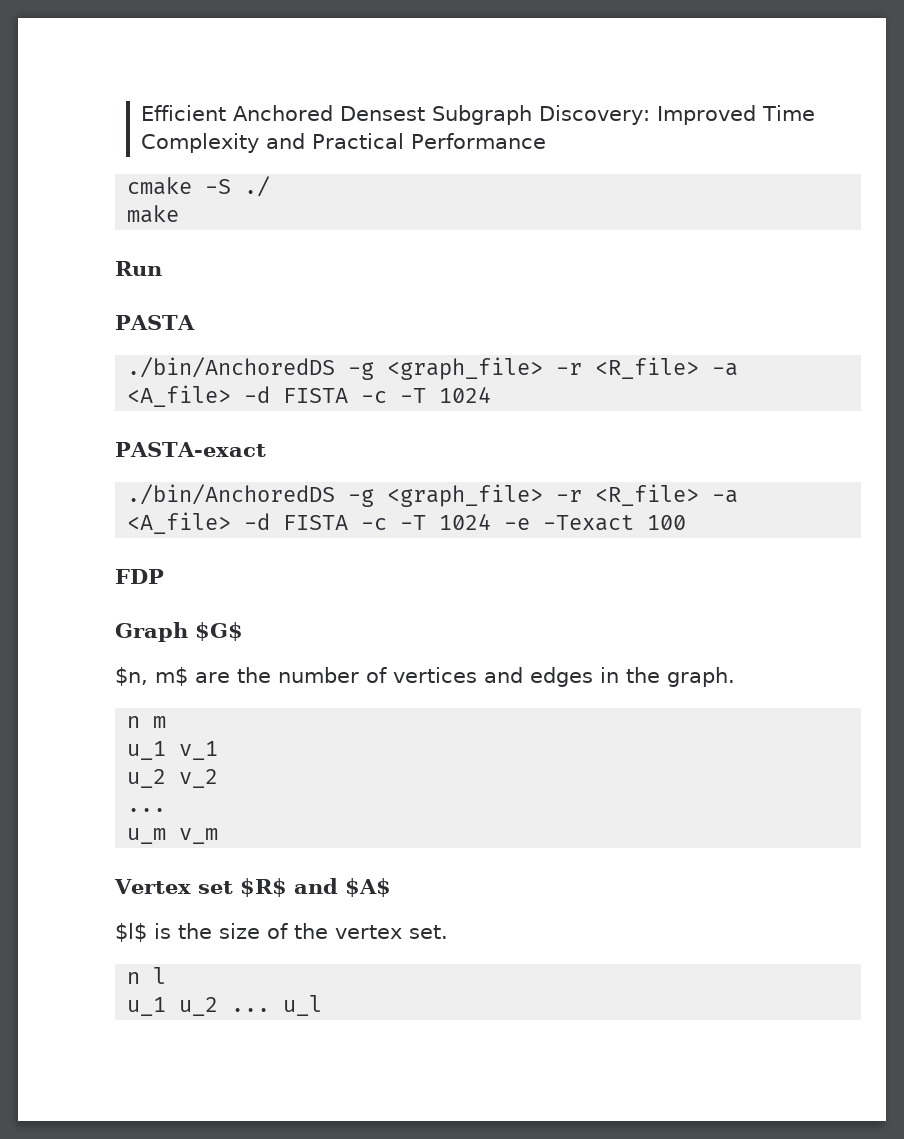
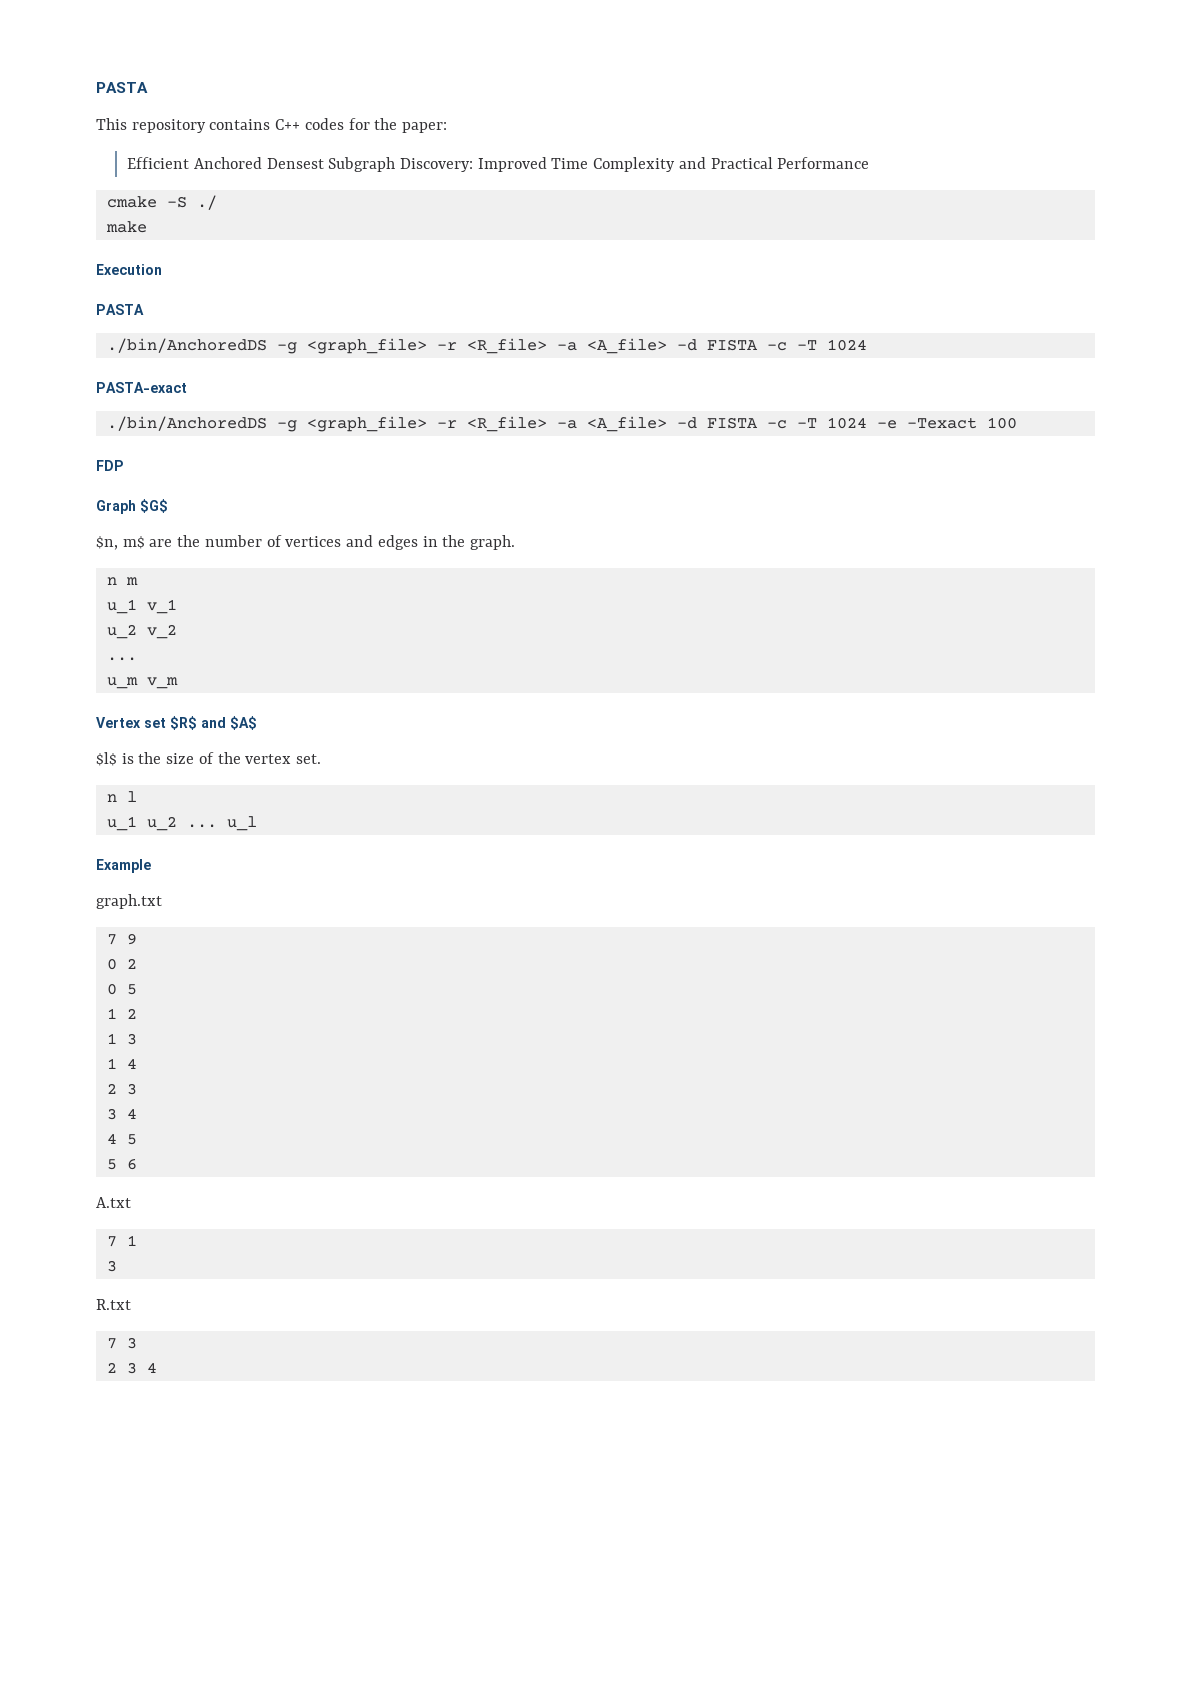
(140, 113) none -> [96,82,148,93] [96,118,448,133] PASTA // This repository contains C++ codes for the paper: //
[115,261,162,276] Run -> [96,264,162,275] Execution
(323, 1005) none -> [96,859,151,873] [96,894,162,909] [106,933,137,945] [106,958,137,970] [106,983,137,995] [106,1008,137,1019] [106,1033,137,1045] [106,1058,137,1069] [106,1083,137,1095] [106,1108,137,1120] [106,1133,137,1145] [106,1158,137,1170] [96,1197,131,1208] [106,1235,137,1247] [106,1260,117,1272] [96,1299,131,1310] [106,1337,137,1349] [106,1362,157,1374] // Example // graph.txt // 7 9 // 0 2 // 0 5 // 1 2 // 1 3 // 1 4 // 2 3 // 3 4 // 4 5 // 5 6 // A.txt // 7 1 // 3 // R.txt // 7 3 // 2 3 4

